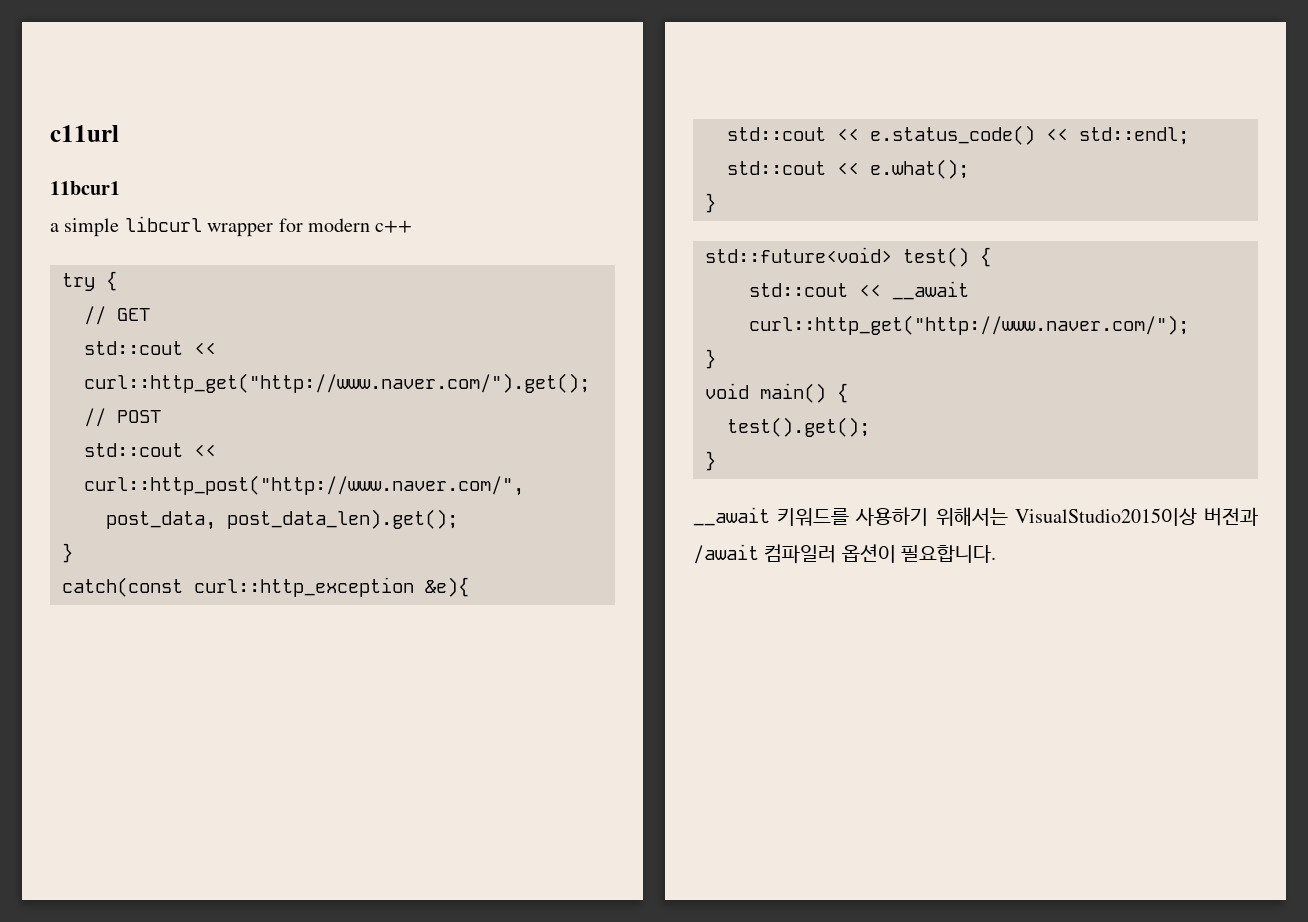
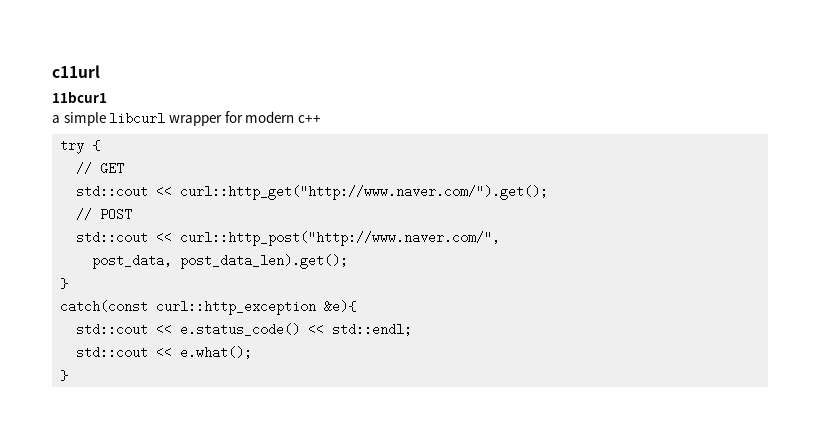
[705,247,991,267] [749,281,969,300] [749,315,1189,335] [705,349,716,369] [705,383,848,403] [727,417,870,437] [705,451,716,471] [693,507,1258,526] [693,544,997,564] // std::future<void> test() { // std::cout << __await curl::http_get("http://www.naver.com/"); // } // void main() { // test().get(); // } // __await 키워드를 사용하기 위해서는 VisualStudio2015이상 버전과 /await 컴파일러 옵션이 필요합니다. -> (69, 375) none

